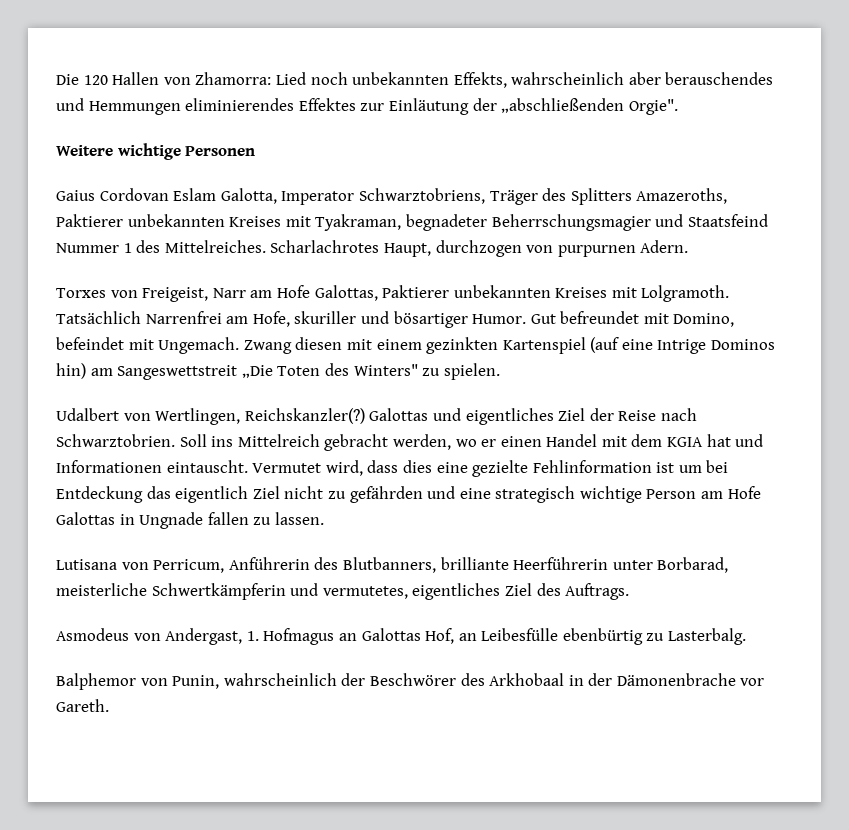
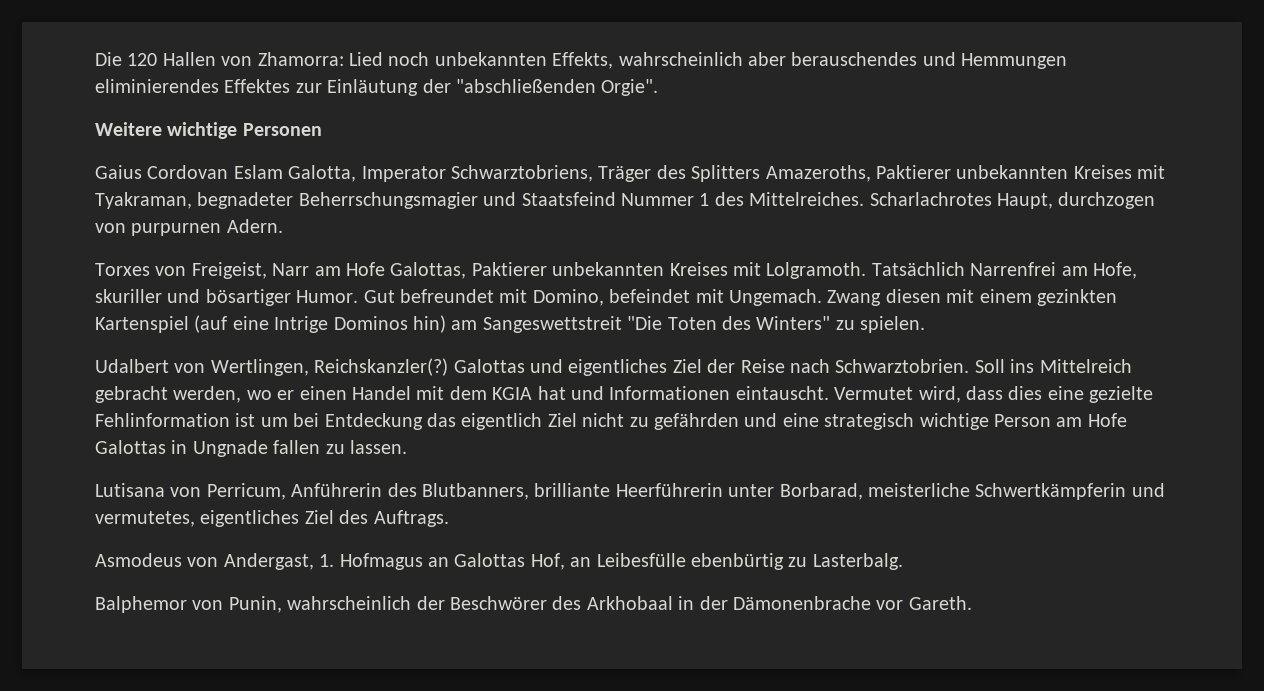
[501,98,625,113] „abschließenden -> [456,79,596,93] "abschließenden
[241,365,273,378] „Die -> [627,316,663,330] "Die

